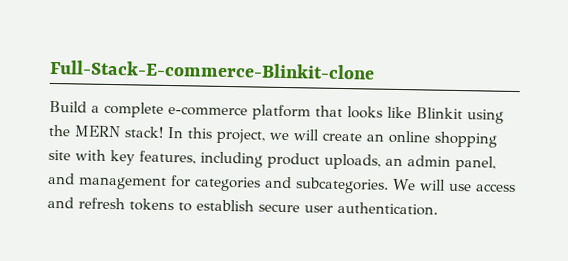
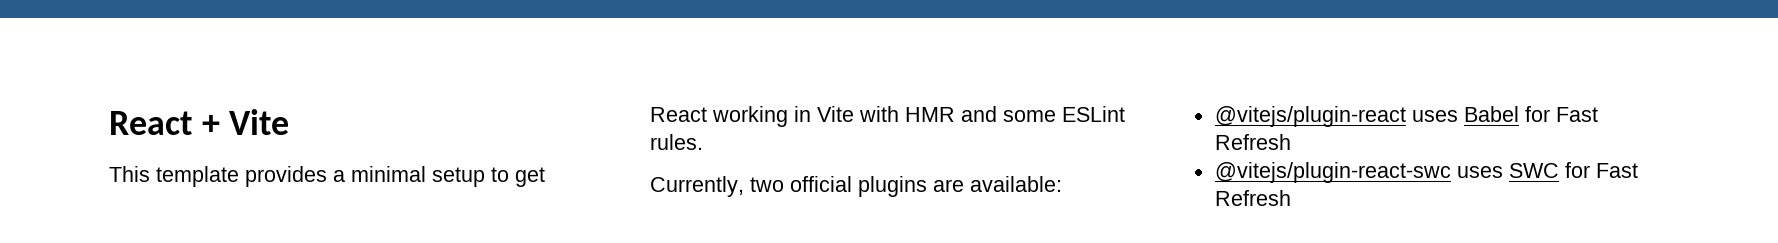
[49,59,375,80] [49,100,504,124] [48,124,497,148] [48,149,496,172] [48,172,516,194] [47,196,438,216] Full-Stack-E-commerce-Blinkit-clone // Build a complete e-commerce platform that looks like Blinkit using the MERN stack! In this project, we will create an online shopping site with key features, including product uploads, an admin panel, and management for categories and subcategories. We will use access and refresh tokens to establish secure user authentication. -> [109,109,290,135] [109,166,545,187] [650,106,1125,127] [650,134,703,150] [650,176,1062,197] [1214,106,1598,127] [1214,134,1291,150] [1214,162,1638,183] [1214,190,1291,206] React + Vite // This template provides a minimal setup to get React working in Vite with HMR and some ESLint rules. // Currently, two official plugins are available: // @vitejs/plugin-react uses Babel for Fast Refresh // @vitejs/plugin-react-swc uses SWC for Fast Refresh

